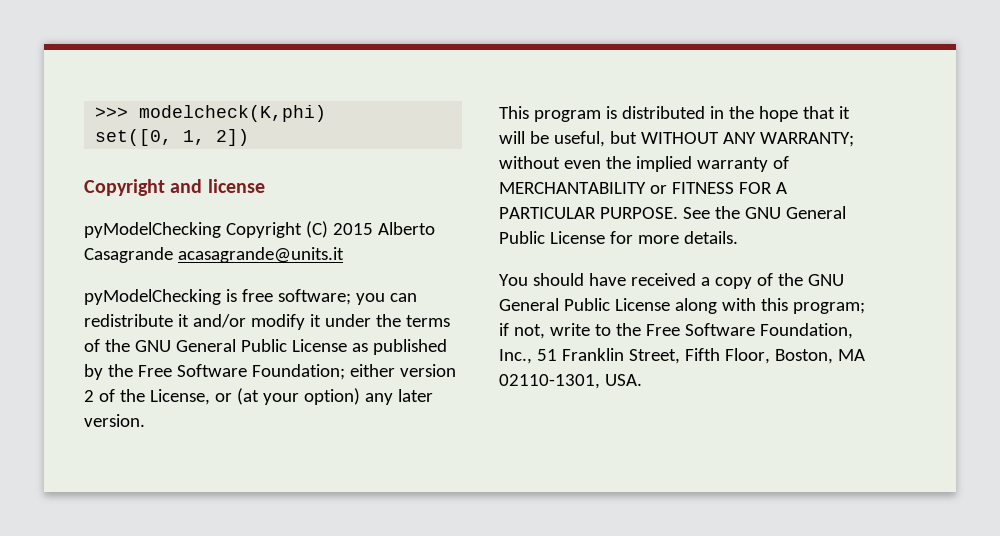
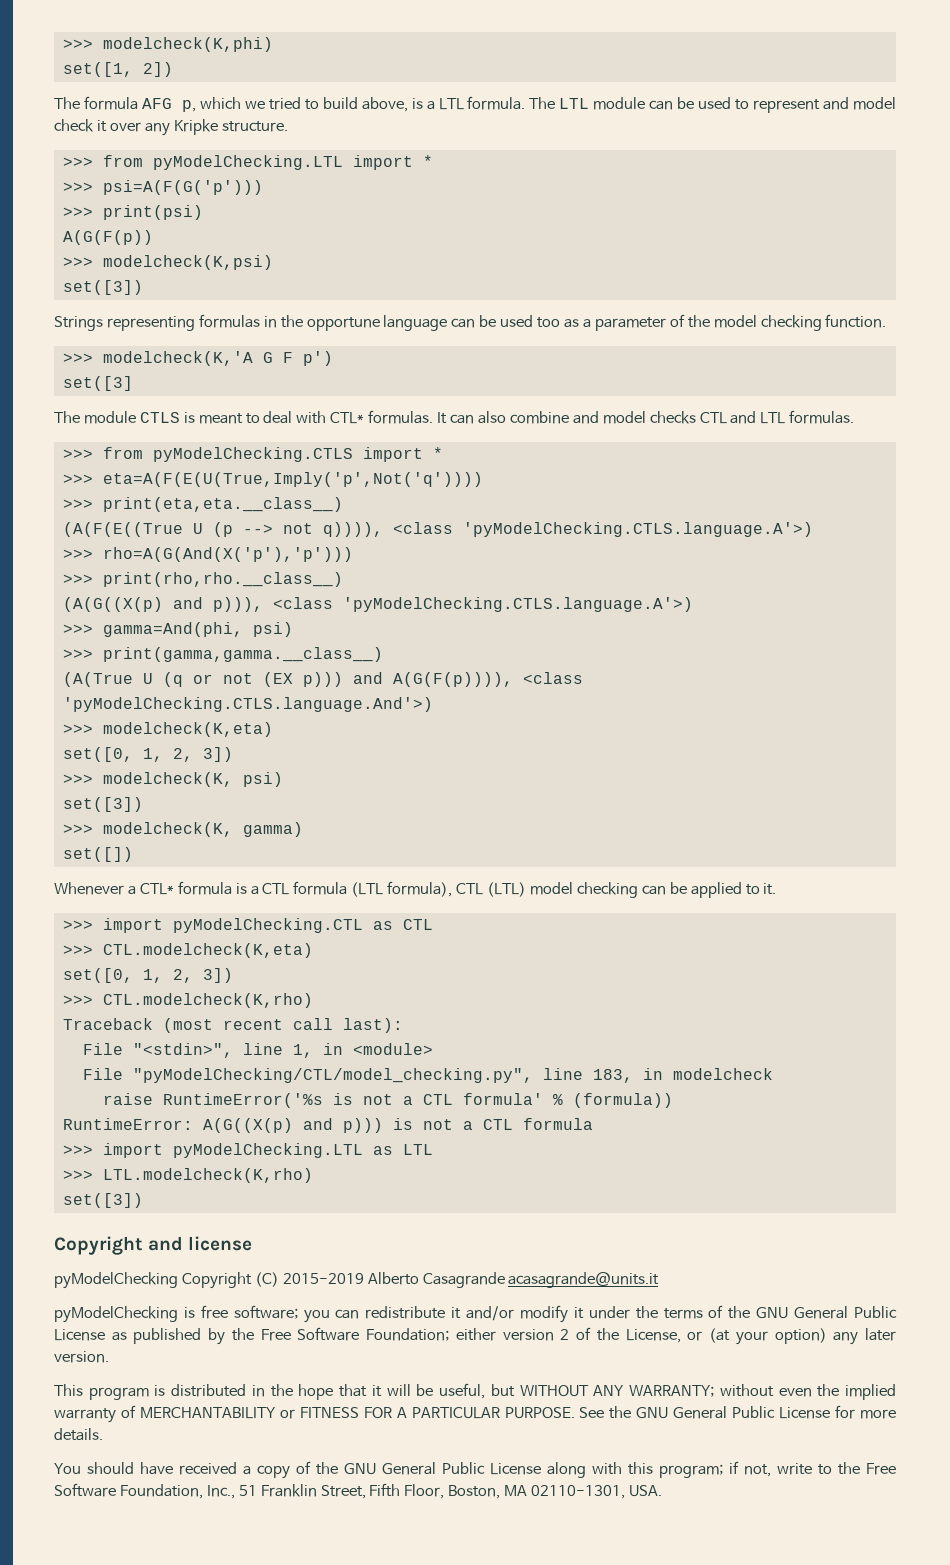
[95,129,250,146] set([0, 1, 2]) -> [62,62,173,77] [54,96,896,113] [54,119,288,136] [62,155,433,170] [62,180,263,195] [62,205,203,220] [62,230,153,245] [62,255,273,270] [62,280,143,295] [54,314,887,331] [62,351,333,366] [62,376,133,391] [54,410,855,424] [62,447,443,462] [62,472,483,487] [62,497,343,512] [62,522,813,537] [62,547,353,562] [62,572,343,587] [62,597,693,612] [62,622,293,637] [62,647,383,662] [62,672,583,687] [62,697,433,712] [62,722,273,737] [62,747,233,762] [62,772,283,787] [62,797,143,812] [62,822,303,837] [62,847,133,862] [54,881,777,898] [62,918,433,933] [62,943,313,958] [62,968,233,983] [62,993,313,1008] [62,1018,403,1033] [82,1043,433,1058] [82,1068,773,1083] [102,1093,673,1108] [62,1118,593,1133] [62,1143,433,1158] [62,1168,313,1183] [62,1193,143,1208] set([1, 2]) // The formula AFG p, which we tried to build above, is a LTL formula. The LTL module can be used to represent and model check it over any Kripke structure. // >>> from pyModelChecking.LTL import * // >>> psi=A(F(G('p'))) // >>> print(psi) // A(G(F(p)) // >>> modelcheck(K,psi) // set([3]) // Strings representing formulas in the opportune language can be used too as a parameter of the model checking function. // >>> modelcheck(K,'A G F p') // set([3] // The module CTLS is meant to deal with CTL* formulas. It can also combine and model checks CTL and LTL formulas. // >>> from pyModelChecking.CTLS import * // >>> eta=A(F(E(U(True,Imply('p',Not('q')))) // >>> print(eta,eta.__class__) // (A(F(E((True U (p --> not q)))), <class 'pyModelChecking.CTLS.language.A'>) // >>> rho=A(G(And(X('p'),'p'))) // >>> print(rho,rho.__class__) // (A(G((X(p) and p))), <class 'pyModelChecking.CTLS.language.A'>) // >>> gamma=And(phi, psi) // >>> print(gamma,gamma.__class__) // (A(True U (q or not (EX p))) and A(G(F(p)))), <class 'pyModelChecking.CTLS.language.And'>) // >>> modelcheck(K,eta) // set([0, 1, 2, 3]) // >>> modelcheck(K, psi) // set([3]) // >>> modelcheck(K, gamma) // set([]) // Whenever a CTL* formula is a CTL formula (LTL formula), CTL (LTL) model checking can be applied to it. // >>> import pyModelChecking.CTL as CTL // >>> CTL.modelcheck(K,eta) // set([0, 1, 2, 3]) // >>> CTL.modelcheck(K,rho) // Traceback (most recent call last): // File "<stdin>", line 1, in <module> // File "pyModelChecking/CTL/model_checking.py", line 183, in modelcheck // raise RuntimeError('%s is not a CTL formula' % (formula)) // RuntimeError: A(G((X(p) and p))) is not a CTL formula // >>> import pyModelChecking.LTL as LTL // >>> LTL.modelcheck(K,rho) // set([3])
[332,223,373,235] 2015 -> [282,1273,364,1284] 2015-2019

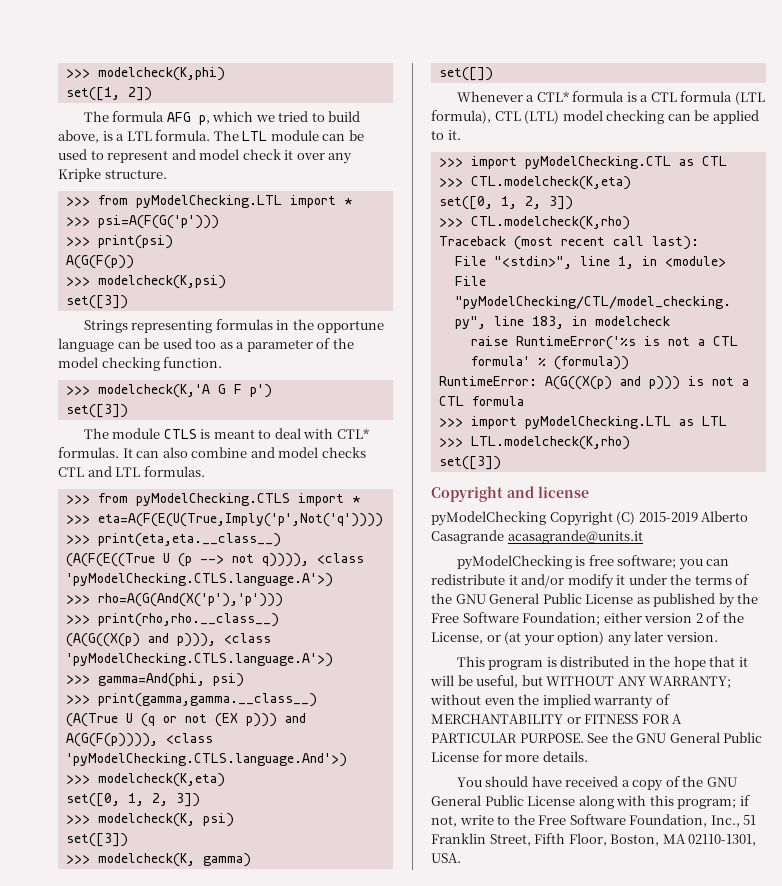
[62,376,133,391] set([3] -> [65,404,128,418] set([3])

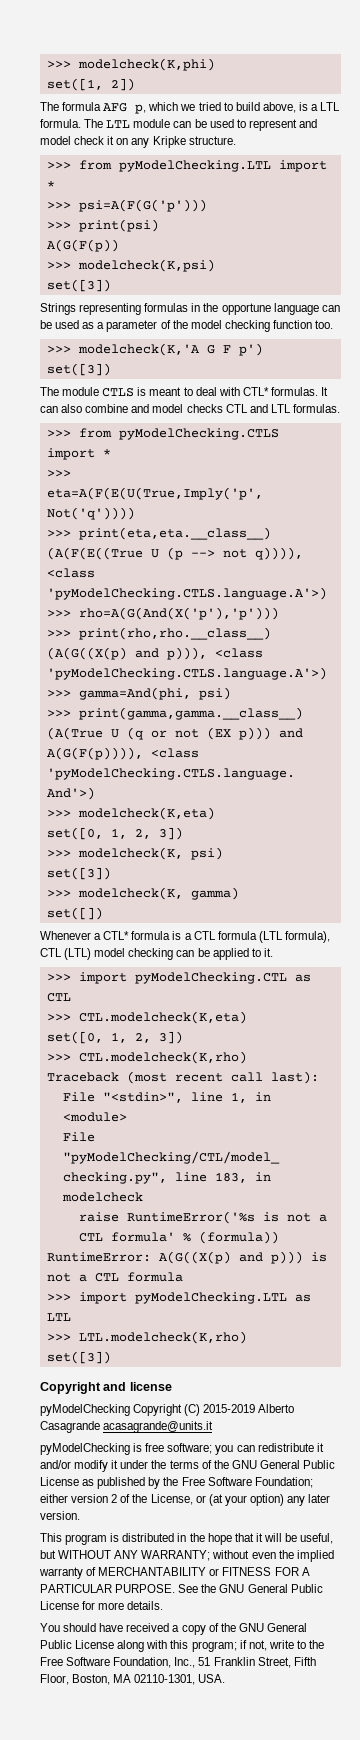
[296,153,325,160] over -> [116,138,129,145] on
[195,339,217,349] too -> (80, 324) none
[163,357,223,368] function. -> [272,320,334,329] function too.

